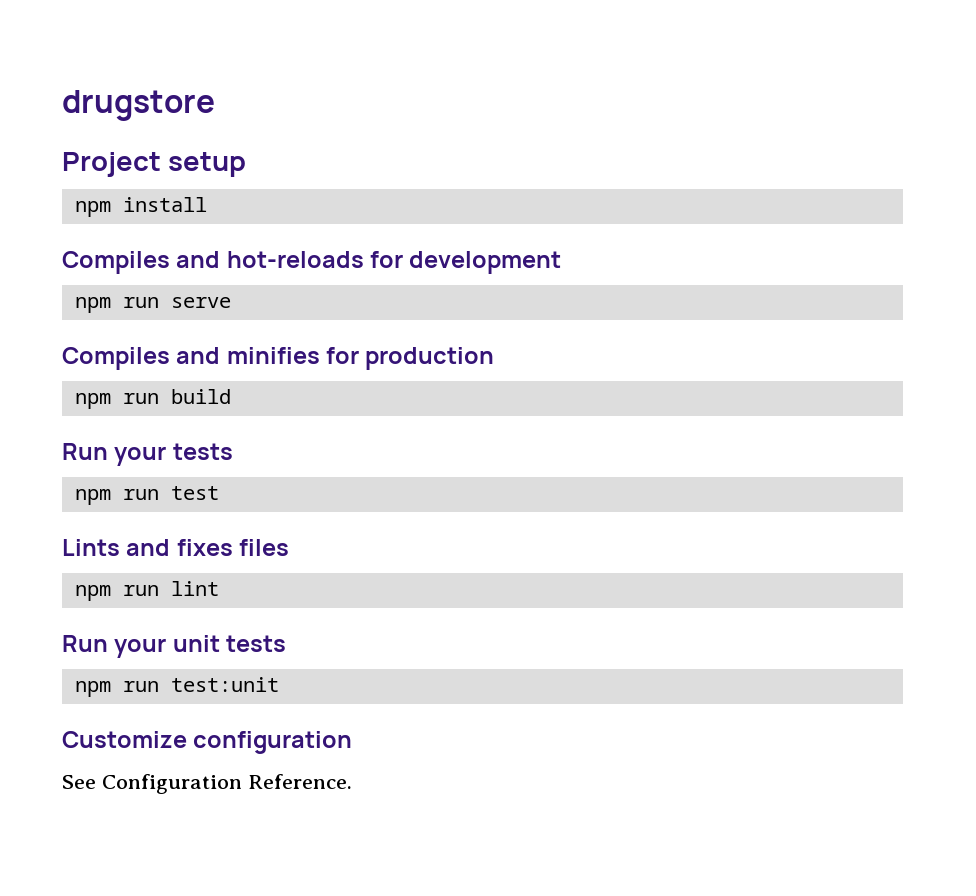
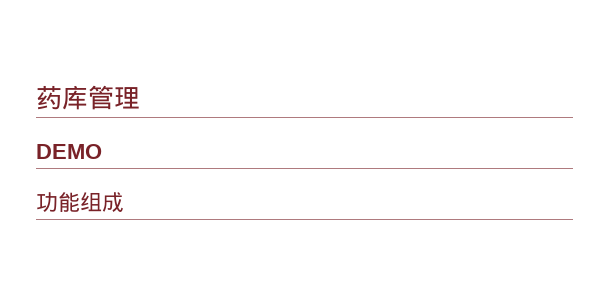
[62,90,215,121] [62,152,247,177] [74,197,207,217] [62,251,562,274] [74,297,231,313] [62,347,495,370] [74,389,231,409] [62,443,233,466] [74,486,219,505] [62,539,290,556] [74,581,219,601] [62,635,287,658] [74,677,279,697] [62,731,353,754] [62,774,352,794] drugstore // Project setup // npm install // Compiles and hot-reloads for development // npm run serve // Compiles and minifies for production // npm run build // Run your tests // npm run test // Lints and fixes files // npm run lint // Run your unit tests // npm run test:unit // Customize configuration // See Configuration Reference. -> [36,85,140,110] [36,144,102,159] [36,192,124,212] 药库管理 // DEMO // 功能组成

